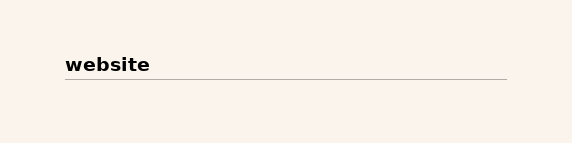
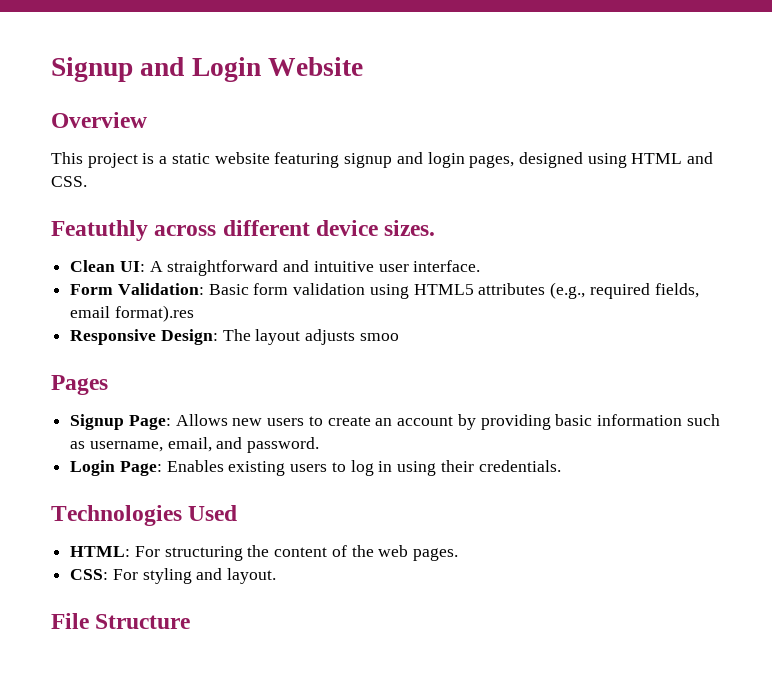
[65,57,150,71] website -> [51,57,364,82] [51,112,147,128] [51,152,714,168] [51,176,87,187] [51,220,436,241] [70,260,481,276] [70,282,699,299] [70,305,194,322] [70,329,399,345] [51,375,108,395] [70,414,720,430] [70,437,320,453] [70,460,561,476] [51,505,238,526] [70,545,459,561] [70,568,277,584] [51,613,191,629] Signup and Login Website // Overview // This project is a static website featuring signup and login pages, designed using HTML and CSS. // Featuthly across different device sizes. // Clean UI: A straightforward and intuitive user interface. // Form Validation: Basic form validation using HTML5 attributes (e.g., required fields, email format).res // Responsive Design: The layout adjusts smoo // Pages // Signup Page: Allows new users to create an account by providing basic information such as username, email, and password. // Login Page: Enables existing users to log in using their credentials. // Technologies Used // HTML: For structuring the content of the web pages. // CSS: For styling and layout. // File Structure

